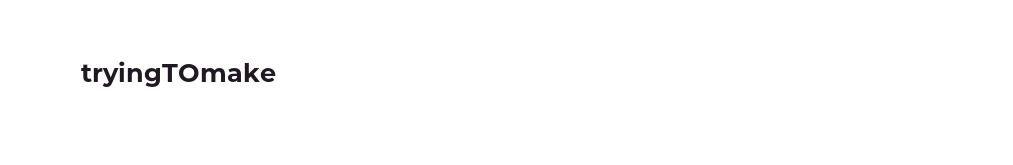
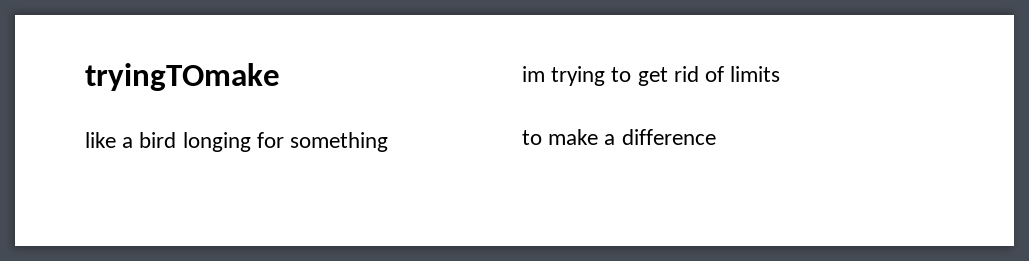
(276, 74) none -> [85,132,389,152] [522,66,781,86] [522,129,716,145] // like a bird longing for something // im trying to get rid of limits // to make a difference

